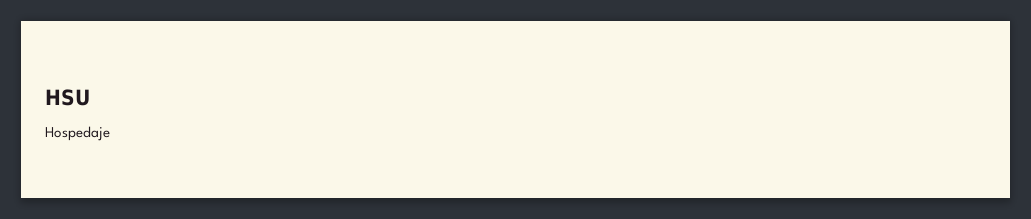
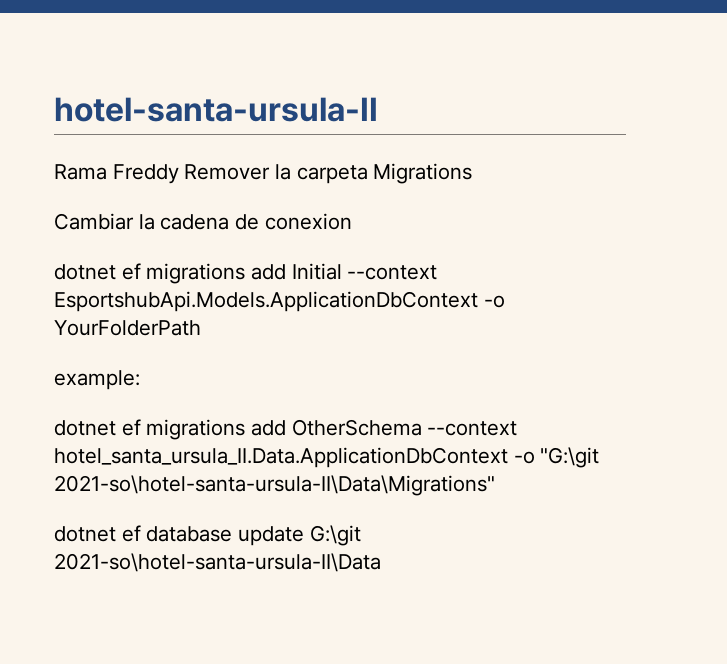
[45,89,90,106] [45,126,110,141] HSU // Hospedaje -> [54,97,378,122] [54,163,473,184] [54,213,352,230] [54,263,438,284] [54,291,505,312] [54,320,201,336] [54,370,140,390] [54,419,518,440] [54,447,600,468] [54,475,495,496] [54,525,361,546] [54,553,381,572] hotel-santa-ursula-II // Rama Freddy Remover la carpeta Migrations // Cambiar la cadena de conexion // dotnet ef migrations add Initial --context EsportshubApi.Models.ApplicationDbContext -o YourFolderPath // example: // dotnet ef migrations add OtherSchema --context hotel_santa_ursula_II.Data.ApplicationDbContext -o "G:\git 2021-so\hotel-santa-ursula-II\Data\Migrations" // dotnet ef database update G:\git 2021-so\hotel-santa-ursula-II\Data

